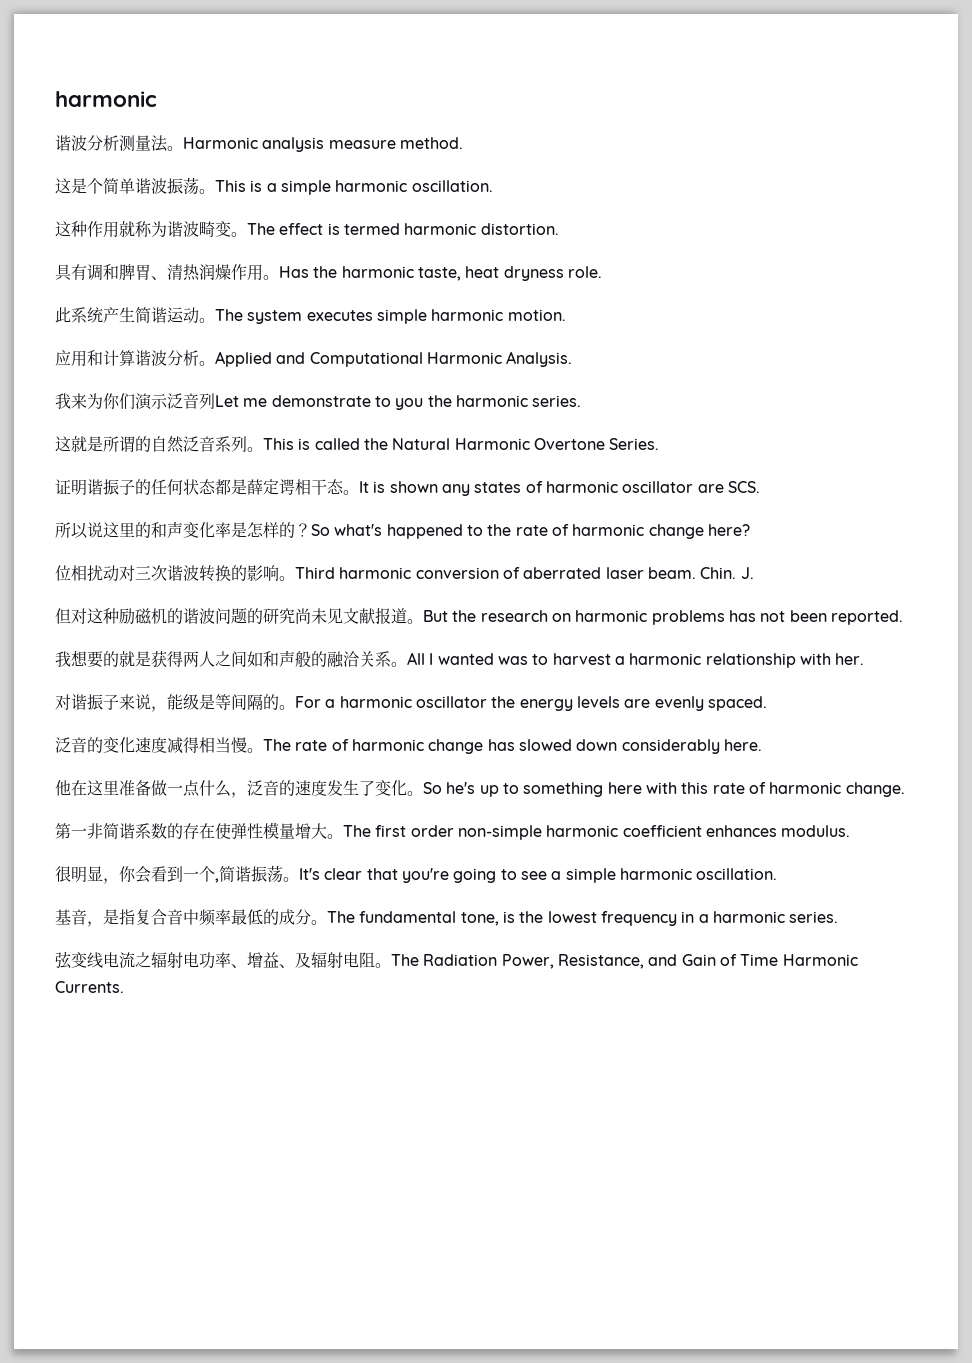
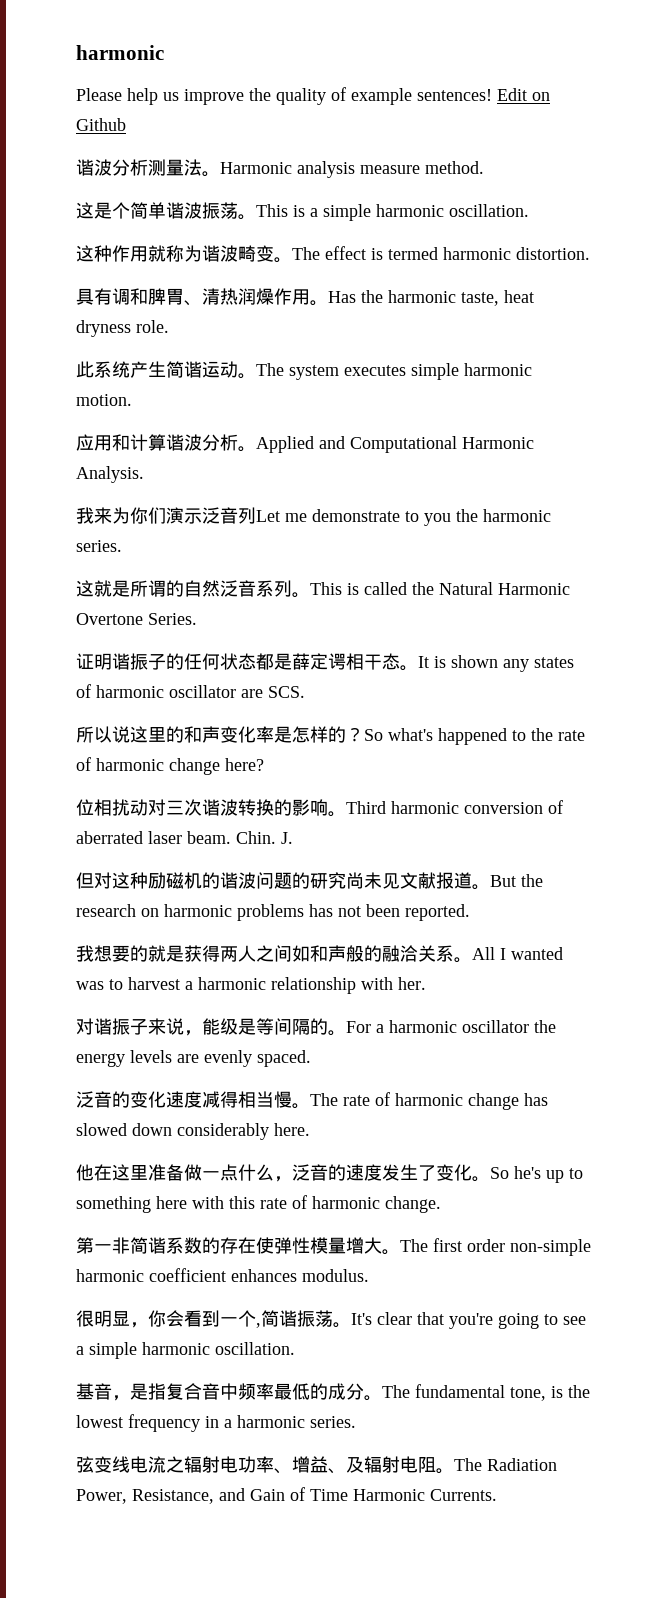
[55,91,157,107] harmonic -> [76,45,164,60] [76,87,550,105] [76,118,126,131] harmonic // Please help us improve the quality of example sentences! Edit on Github

